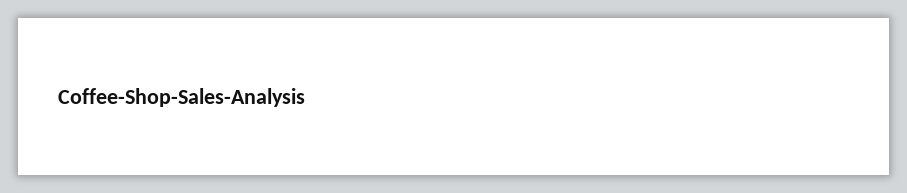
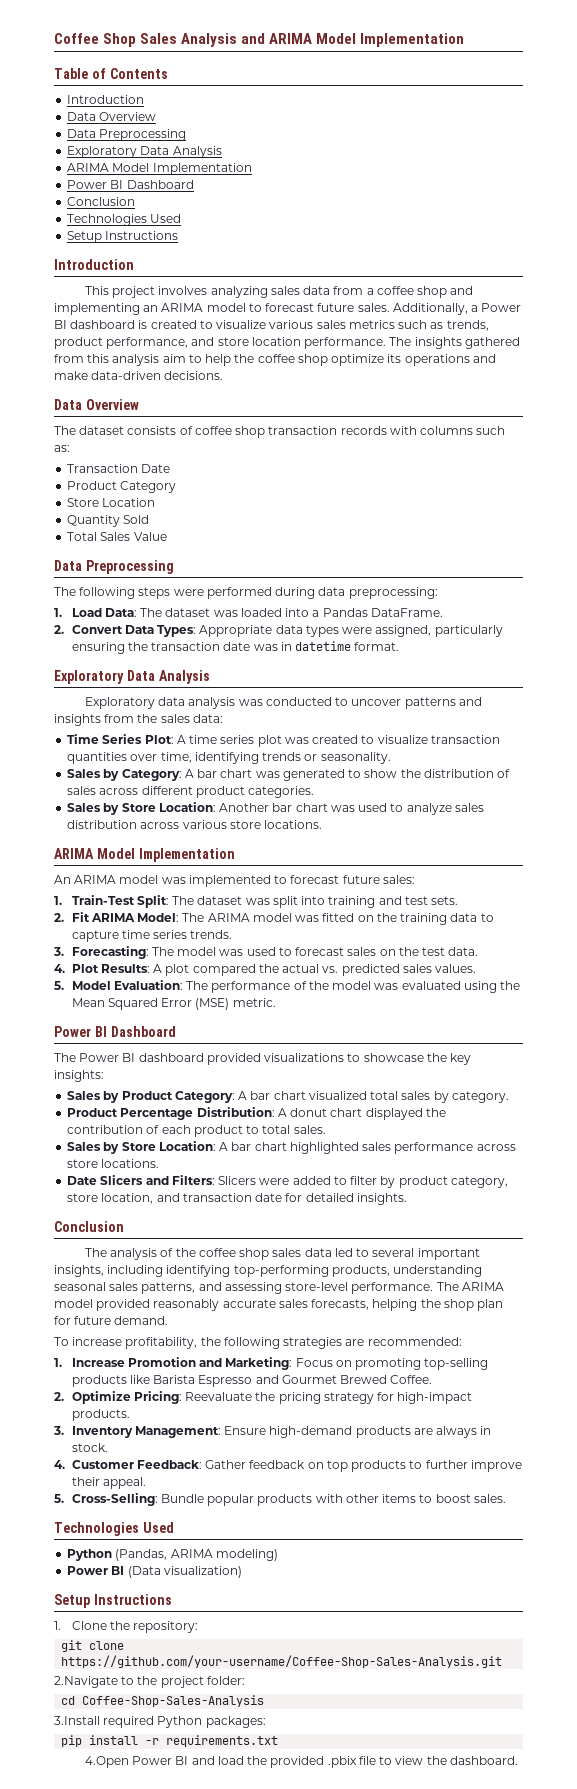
[58,88,305,107] Coffee-Shop-Sales-Analysis -> [54,33,465,47] [54,68,168,79] [67,95,145,104] [67,112,157,121] [67,129,187,141] [67,146,222,158] [67,163,252,175] [67,180,194,189] [67,197,136,206] [67,214,182,226] [67,231,179,243] [54,259,134,270] [84,286,474,298] [54,303,522,315] [54,320,489,331] [54,337,520,349] [54,354,496,366] [54,371,224,380] [54,399,139,410] [54,426,506,438] [54,445,70,452] [67,464,171,473] [67,481,177,493] [67,498,156,507] [67,515,150,527] [67,532,167,541] [54,560,174,574] [54,587,438,599] [54,608,443,617] [54,625,503,637] [71,641,400,654] [54,670,210,684] [84,697,482,709] [54,714,223,726] [67,734,500,747] [67,752,391,764] [67,769,511,781] [67,786,315,798] [67,802,484,815] [67,820,323,829] [54,848,235,862] [54,875,415,887] [54,895,459,908] [54,912,494,925] [71,930,233,942] [53,946,479,959] [54,964,477,976] [54,980,521,993] [71,998,276,1010] [54,1026,176,1037] [54,1053,472,1065] [54,1070,104,1082] [67,1091,509,1103] [67,1107,446,1120] [67,1125,326,1137] [67,1141,516,1154] [67,1159,160,1168] [67,1175,508,1188] [67,1193,407,1205] [54,1221,124,1232] [84,1248,480,1260] [54,1265,483,1277] [54,1282,504,1294] [54,1299,504,1311] [54,1316,169,1325] [54,1337,462,1349] [54,1357,489,1370] [71,1375,433,1387] [54,1391,473,1404] [71,1409,130,1421] [53,1426,492,1438] [71,1443,108,1452] [54,1460,522,1472] [71,1477,146,1489] [54,1493,506,1506] [54,1522,174,1536] [67,1549,278,1561] [67,1566,242,1578] [54,1594,172,1608] [54,1621,199,1633] [61,1640,125,1652] [61,1655,503,1668] [54,1676,245,1688] [61,1695,265,1707] [54,1716,266,1728] [61,1735,279,1747] [84,1756,518,1768] Coffee Shop Sales Analysis and ARIMA Model Implementation // Table of Contents // Introduction // Data Overview // Data Preprocessing // Exploratory Data Analysis // ARIMA Model Implementation // Power BI Dashboard // Conclusion // Technologies Used // Setup Instructions // Introduction // This project involves analyzing sales data from a coffee shop and implementing an ARIMA model to forecast future sales. Additionally, a Power BI dashboard is created to visualize various sales metrics such as trends, product performance, and store location performance. The insights gathered from this analysis aim to help the coffee shop optimize its operations and make data-driven decisions. // Data Overview // The dataset consists of coffee shop transaction records with columns such as: // Transaction Date // Product Category // Store Location // Quantity Sold // Total Sales Value // Data Preprocessing // The following steps were performed during data preprocessing: // 1. Load Data: The dataset was loaded into a Pandas DataFrame. // 2. Convert Data Types: Appropriate data types were assigned, particularly ensuring the transaction date was in datetime format. // Exploratory Data Analysis // Exploratory data analysis was conducted to uncover patterns and insights from the sales data: // Time Series Plot: A time series plot was created to visualize transaction quantities over time, identifying trends or seasonality. // Sales by Category: A bar chart was generated to show the distribution of sales across different product categories. // Sales by Store Location: Another bar chart was used to analyze sales distribution across various store locations. // ARIMA Model Implementation // An ARIMA model was implemented to forecast future sales: // 1. Train-Test Split: The dataset was split into training and test sets. // 2. Fit ARIMA Model: The ARIMA model was fitted on the training data to capture time series trends. // 3. Forecasting: The model was used to forecast sales on the test data. // 4. Plot Results: A plot compared the actual vs. predicted sales values. // 5. Model Evaluation: The performance of the model was evaluated using the Mean Squared Error (MSE) metric. // Power BI Dashboard // The Power BI dashboard provided visualizations to showcase the key insights: // Sales by Product Category: A bar chart visualized total sales by category. // Product Percentage Distribution: A donut chart displayed the contribution of each product to total sales. // Sales by Store Location: A bar chart highlighted sales performance across store locations. // Date Slicers and Filters: Slicers were added to filter by product category, store location, and transaction date for detailed insights. // Conclusion // The analysis of the coffee shop sales data led to several important insights, including identifying top-performing products, understanding seasonal sales patterns, and assessing store-level performance. The ARIMA model provided reasonably accurate sales forecasts, helping the shop plan for future demand. // To increase profitability, the following strategies are recommended: // 1. Increase Promotion and Marketing: Focus on promoting top-selling products like Barista Espresso and Gourmet Brewed Coffee. // 2. Optimize Pricing: Reevaluate the pricing strategy for high-impact products. // 3. Inventory Management: Ensure high-demand products are always in stock. // 4. Customer Feedback: Gather feedback on top products to further improve their appeal. // 5. Cross-Selling: Bundle popular products with other items to boost sales. // Technologies Used // Python (Pandas, ARIMA modeling) // Power BI (Data visualization) // Setup Instructions // 1. Clone the repository: // git clone https://github.com/your-username/Coffee-Shop-Sales-Analysis.git // 2.Navigate to the project folder: // cd Coffee-Shop-Sales-Analysis // 3.Install required Python packages: // pip install -r requirements.txt // 4.Open Power BI and load the provided .pbix file to view the dashboard.

